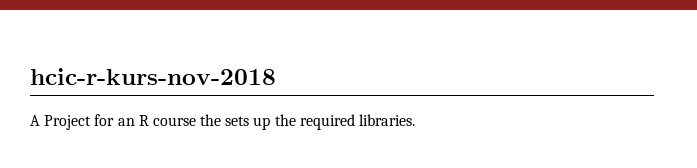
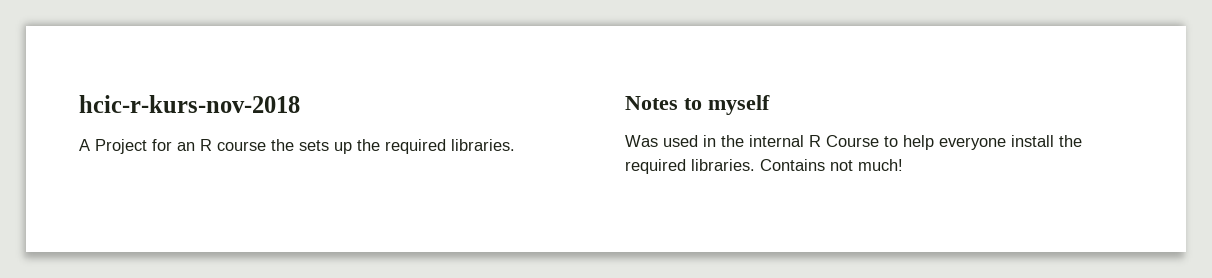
(416, 120) none -> [625,95,770,115] [625,135,1082,150] [625,159,903,174] // Notes to myself // Was used in the internal R Course to help everyone install the required libraries. Contains not much!

